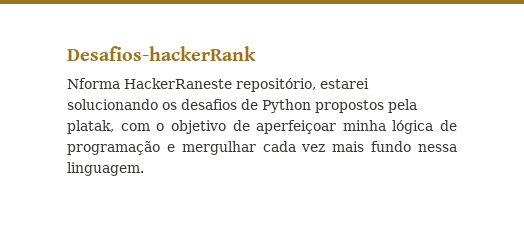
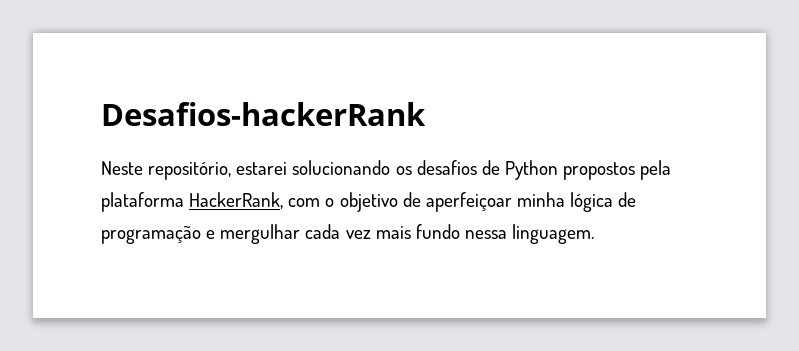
[67,78,232,89] Nforma HackerRaneste -> [101,161,143,175] Neste
[67,120,114,134] platak, -> [101,192,284,212] plataforma HackerRank,

